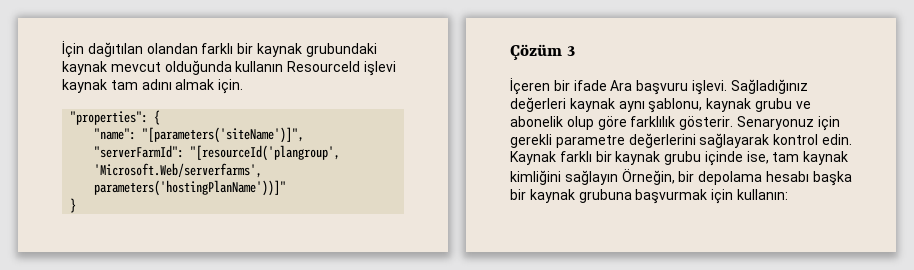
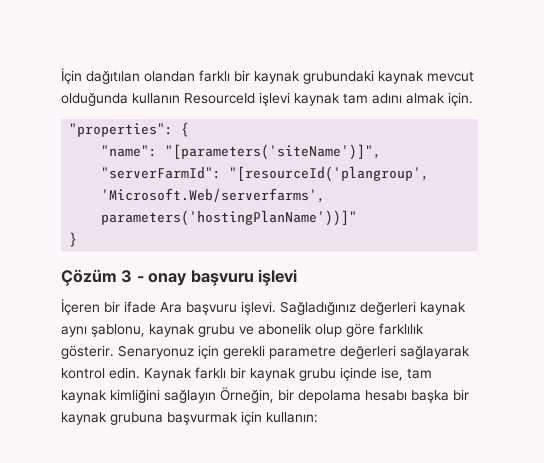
(576, 51) none -> [136,269,298,286] - onay başvuru işlevi
[628,133,696,148] değerlerini -> [340,345,396,359] değerleri

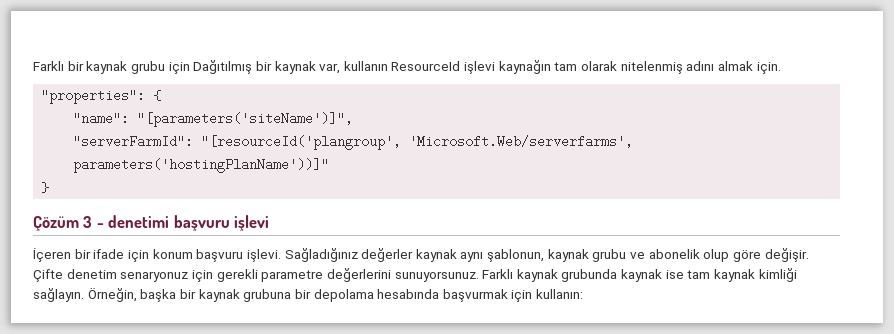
[61,68,474,84] [61,92,368,106] İçin dağıtılan olandan farklı bir kaynak grubundaki kaynak mevcut olduğunda kullanın ResourceId işlevi kaynak tam -> [33,60,683,74] Farklı bir kaynak grubu için Dağıtılmış bir kaynak var, kullanın ResourceId işlevi kaynağın tam olarak nitelenmiş
[148,273,188,286] onay -> [108,215,170,228] denetimi
[160,302,182,313] Ara -> [127,249,193,262] için konum
[360,301,416,315] değerleri -> [361,248,414,262] değerler
[91,324,145,337] şablonu, -> [487,249,545,262] şablonun,
[379,323,424,335] [61,345,470,359] [61,367,432,381] [61,387,407,403] farklılık gösterir. Senaryonuz için gerekli parametre değerleri sağlayarak kontrol edin. Kaynak farklı bir kaynak grubu içinde ise, tam kaynak kimliğini sağlayın Örneğin, bir depolama hesabı -> [764,248,809,262] [33,268,797,282] [33,288,137,302] değişir. Çifte denetim senaryonuz için gerekli parametre değerlerini sunuyorsunuz. Farklı kaynak grubunda kaynak ise tam kaynak kimliği sağlayın. Örneğin,
(163, 418) none -> [294,289,440,302] bir depolama hesabında

